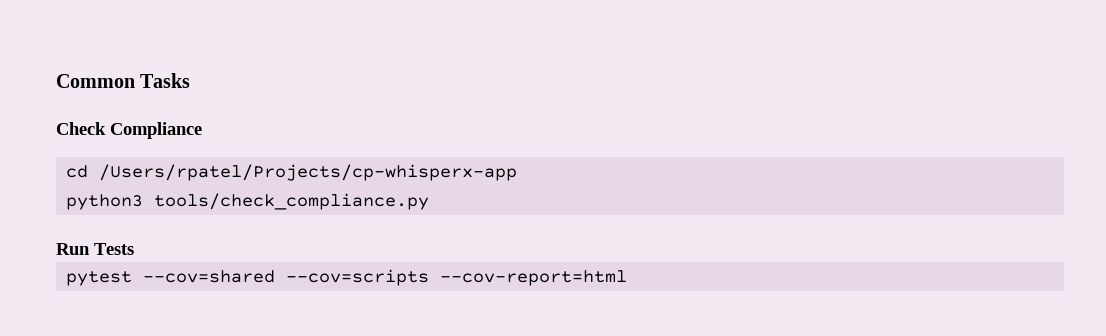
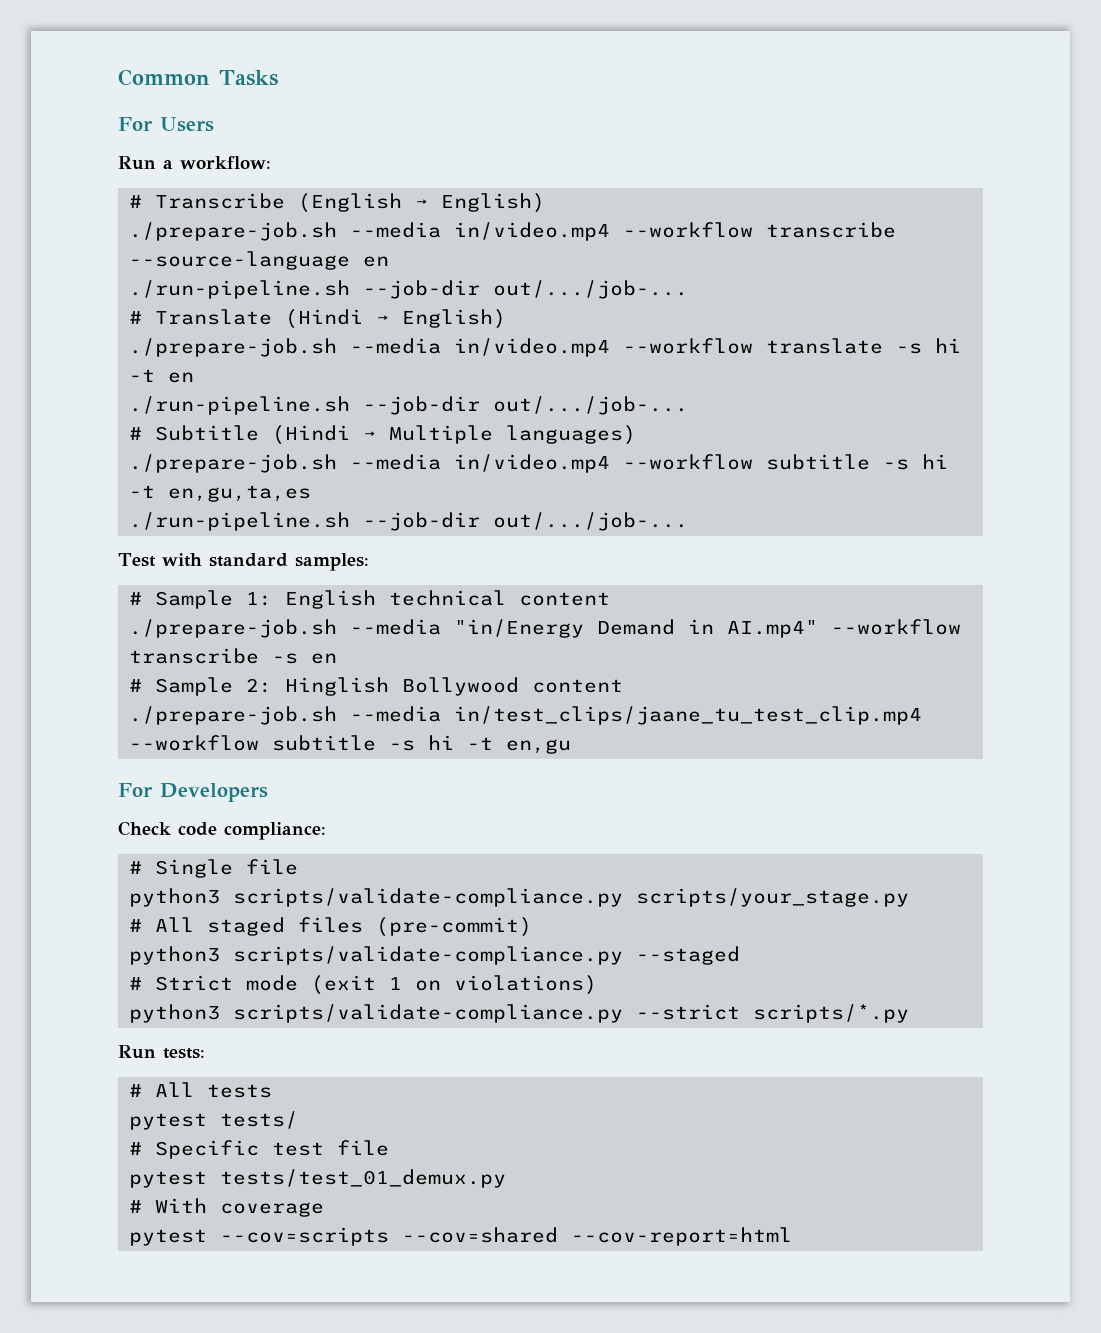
[56,122,202,139] [66,164,518,181] [66,193,430,210] [56,243,134,255] [66,269,430,286] Check Compliance // cd /Users/rpatel/Projects/cp-whisperx-app // python3 tools/check_compliance.py // Run Tests // pytest --cov=shared --cov=scripts -> [118,117,214,132] [118,156,271,170] [129,193,546,213] [129,222,897,241] [129,251,390,270] [129,280,689,299] [129,309,507,329] [129,338,962,357] [129,369,195,383] [129,396,689,415] [129,425,637,445] [129,454,949,473] [129,485,312,502] [129,512,689,531] [118,553,369,571] [129,590,611,609] [129,619,962,638] [129,648,338,664] [129,677,624,696] [129,706,923,725] [129,735,572,754] [118,783,268,802] [118,821,326,840] [129,859,299,878] [129,888,910,907] [129,917,533,937] [129,946,741,965] [129,975,598,995] [129,1004,910,1023] [118,1045,205,1059] [129,1082,273,1098] [129,1111,299,1130] [129,1140,390,1159] [129,1169,507,1188] [129,1198,325,1217] [129,1227,559,1246] For Users // Run a workflow: // # Transcribe (English → English) // ./prepare-job.sh --media in/video.mp4 --workflow transcribe --source-language en // ./run-pipeline.sh --job-dir out/.../job-... // # Translate (Hindi → English) // ./prepare-job.sh --media in/video.mp4 --workflow translate -s hi -t en // ./run-pipeline.sh --job-dir out/.../job-... // # Subtitle (Hindi → Multiple languages) // ./prepare-job.sh --media in/video.mp4 --workflow subtitle -s hi -t en,gu,ta,es // ./run-pipeline.sh --job-dir out/.../job-... // Test with standard samples: // # Sample 1: English technical content // ./prepare-job.sh --media "in/Energy Demand in AI.mp4" --workflow transcribe -s en // # Sample 2: Hinglish Bollywood content // ./prepare-job.sh --media in/test_clips/jaane_tu_test_clip.mp4 --workflow subtitle -s hi -t en,gu // For Developers // Check code compliance: // # Single file // python3 scripts/validate-compliance.py scripts/your_stage.py // # All staged files (pre-commit) // python3 scripts/validate-compliance.py --staged // # Strict mode (exit 1 on violations) // python3 scripts/validate-compliance.py --strict scripts/*.py // Run tests: // # All tests // pytest tests/ // # Specific test file // pytest tests/test_01_demux.py // # With coverage // pytest --cov=scripts --cov=shared

